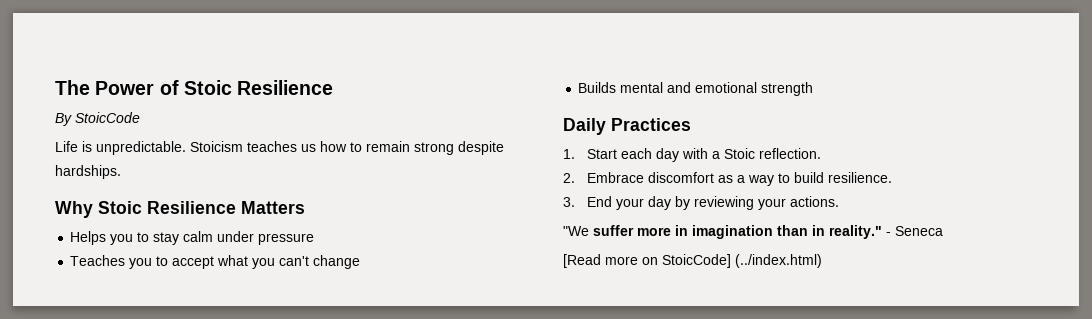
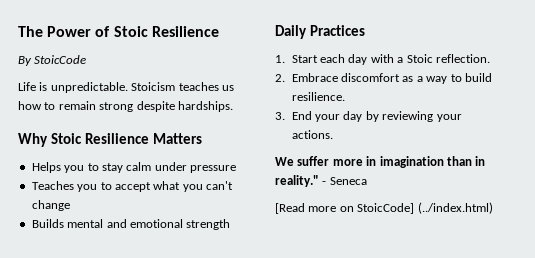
[563,226,589,236] "We -> [275,157,294,166] We

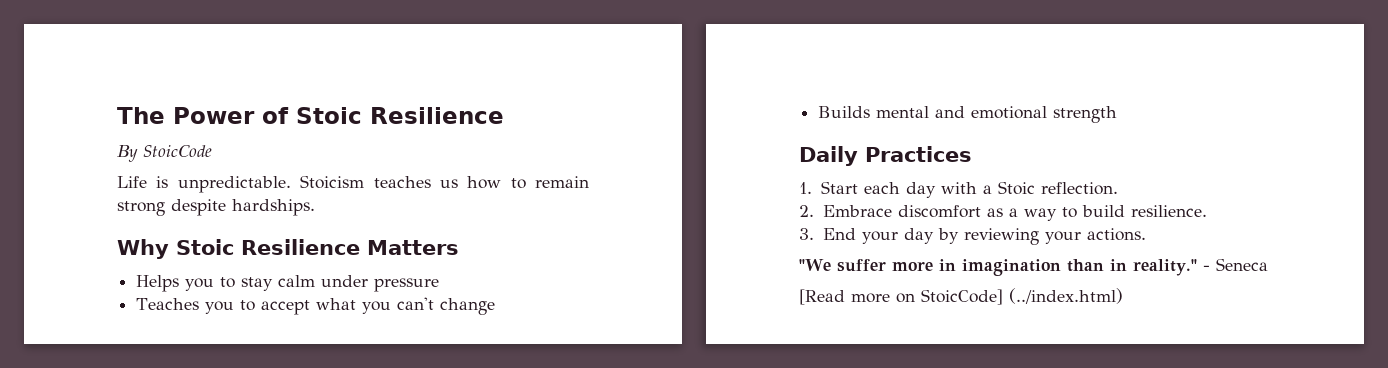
[275,157,294,166] We -> [799,259,831,271] "We

